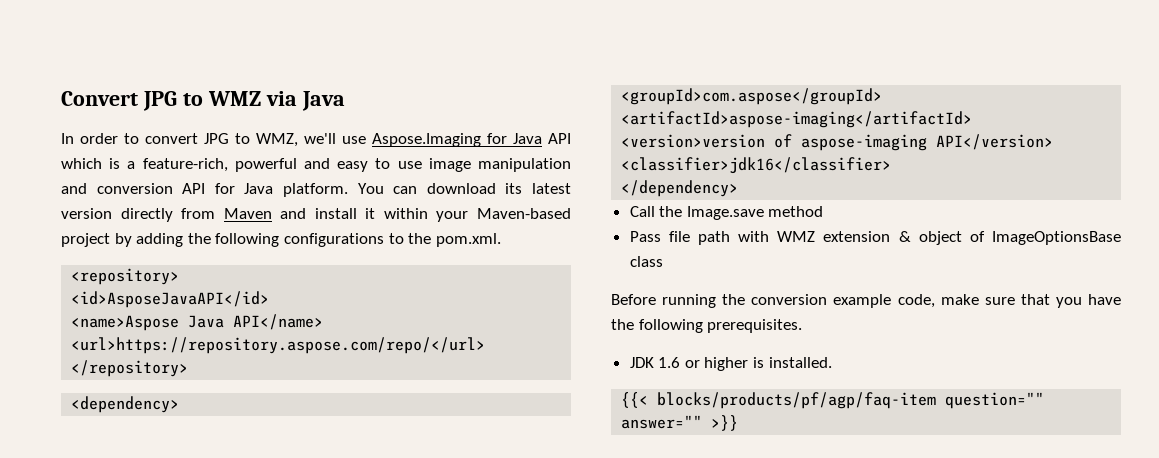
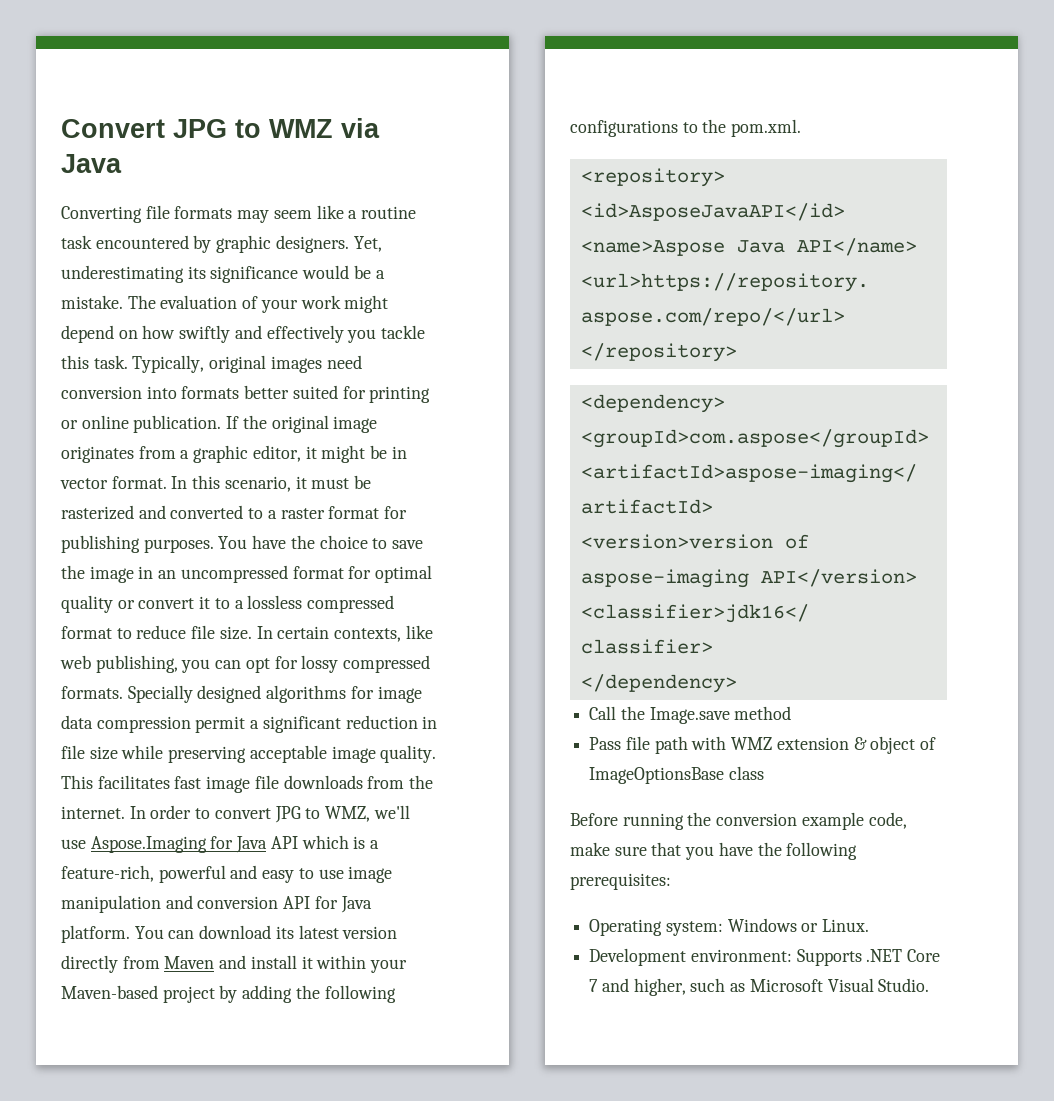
(345, 101) none -> [61,205,417,223] [61,235,382,253] [61,265,385,283] [61,295,389,313] [61,325,426,343] [61,355,362,373] [61,385,431,403] [61,415,378,433] [61,445,407,463] [60,475,372,492] [61,505,408,520] [61,535,424,553] [61,565,433,583] [61,595,395,613] [61,625,433,642] [60,655,431,673] [61,685,422,703] [61,715,438,733] [61,745,437,763] [61,775,434,793] [61,806,125,819] Converting file formats may seem like a routine task encountered by graphic designers. Yet, underestimating its significance would be a mistake. The evaluation of your work might depend on how swiftly and effectively you tackle this task. Typically, original images need conversion into formats better suited for printing or online publication. If the original image originates from a graphic editor, it might be in vector format. In this scenario, it must be rasterized and converted to a raster format for publishing purposes. You have the choice to save the image in an uncompressed format for optimal quality or convert it to a lossless compressed format to reduce file size. In certain contexts, like web publishing, you can opt for lossy compressed formats. Specially designed algorithms for image data compression permit a significant reduction in file size while preserving acceptable image quality. This facilitates fast image file downloads from the internet.
[707,319,803,333] [629,357,832,371] [621,392,1045,409] [621,415,739,431] prerequisites. // JDK 1.6 or higher is installed. // {{< blocks/products/pf/agp/faq-item question="" answer="" >}} -> [570,873,671,890] [589,918,870,936] [589,948,941,966] [589,978,930,996] prerequisites: // Operating system: Windows or Linux. // Development environment: Supports .NET Core 7 and higher, such as Microsoft Visual Studio.

